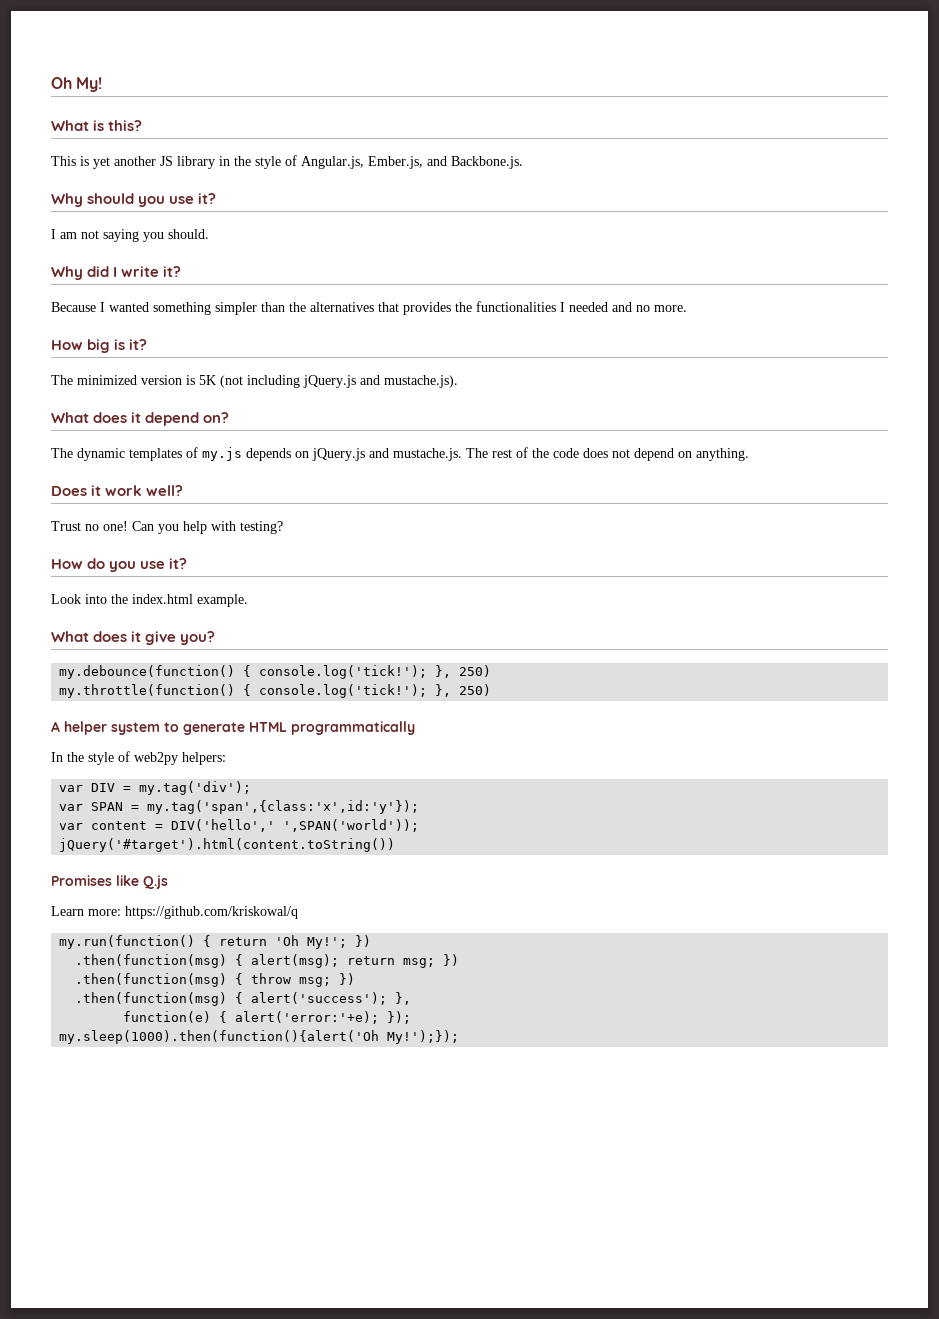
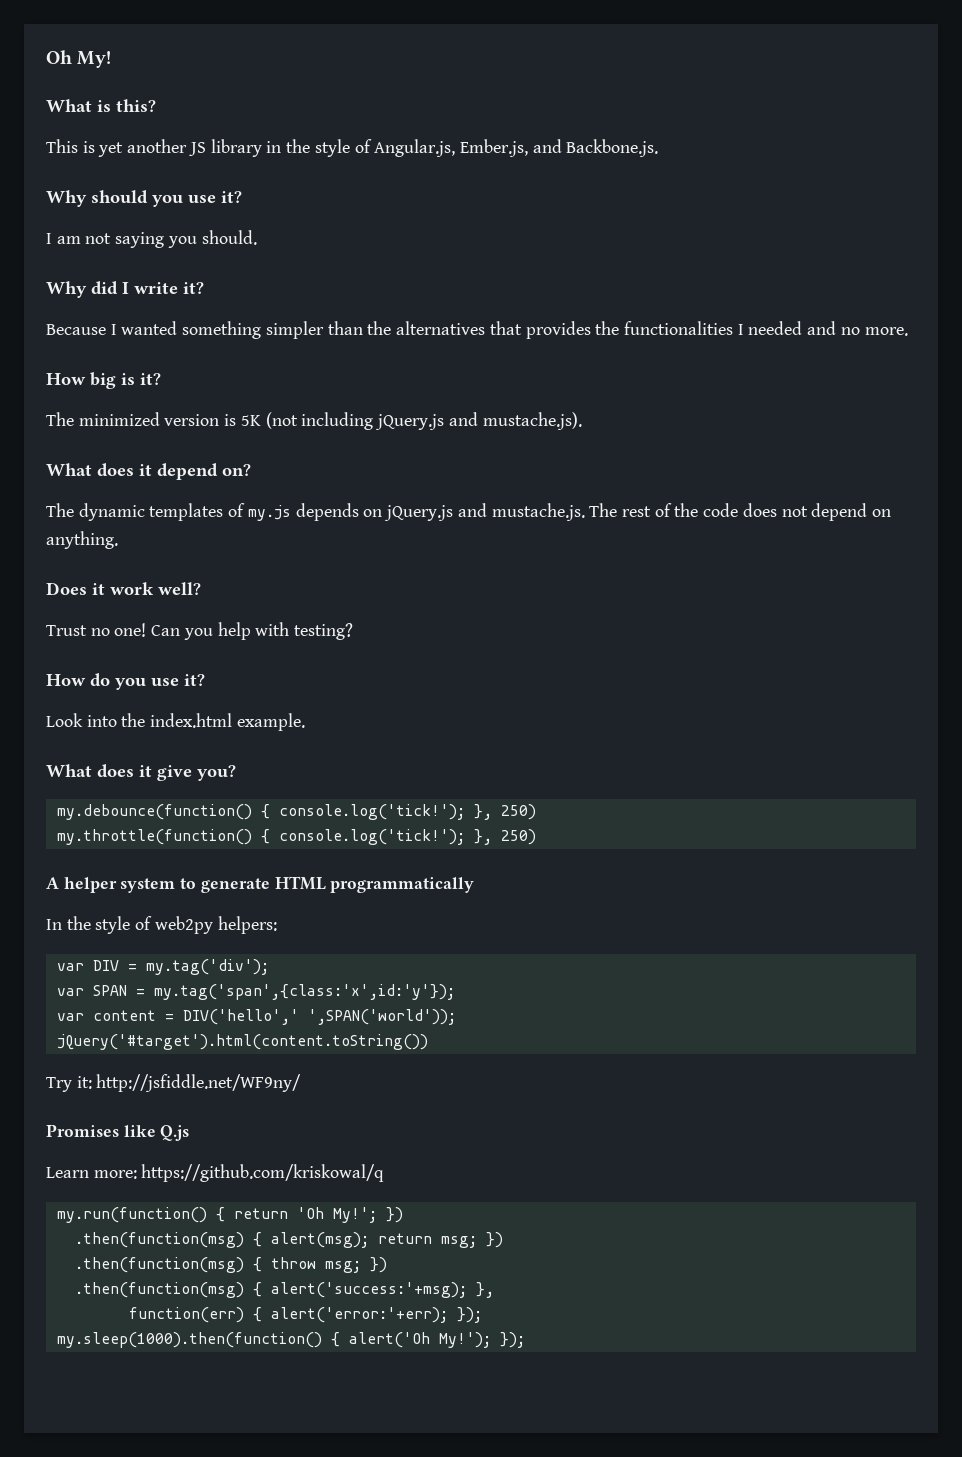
(396, 845) none -> [46,1074,302,1092] // Try it: http://jsfiddle.net/WF9ny/
[251,992,388,1005] alert('success'); -> [270,1282,467,1298] alert('success:'+msg);
[123,1011,412,1024] [59,1030,460,1044] function(e) { alert('error:'+e); }); // my.sleep(1000).then(function(){alert('Oh My!');}); -> [128,1307,482,1323] [56,1332,525,1348] function(err) { alert('error:'+err); }); // my.sleep(1000).then(function() { alert('Oh My!'); });

